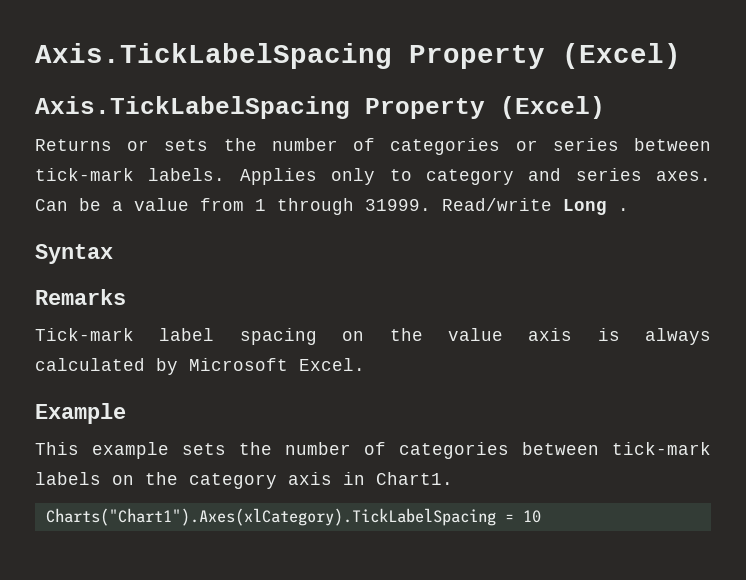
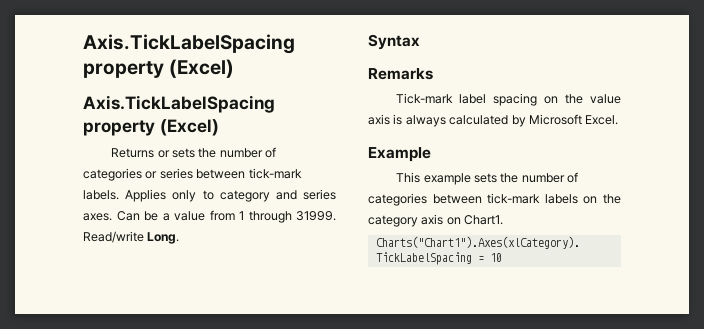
[35,43,545,69] Axis.TickLabelSpacing Property -> [83,34,295,54] [83,61,164,78] Axis.TickLabelSpacing property
[365,98,485,119] Property -> [83,120,155,136] property
[563,199,629,215] Long . -> [147,232,180,244] Long.
[343,472,365,485] in -> [446,217,461,225] on

